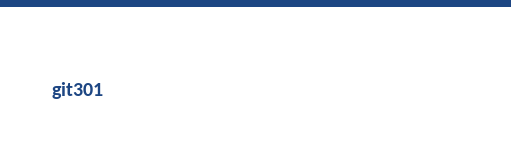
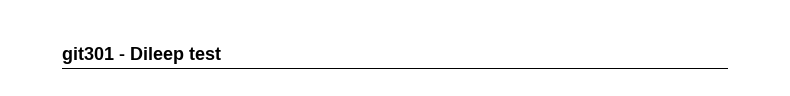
(103, 90) none -> [119,47,221,64] - Dileep test

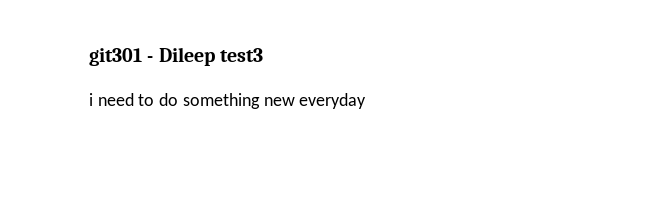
[189,47,221,60] test -> [219,48,263,62] [89,93,367,109] test3 // i need to do something new everyday

